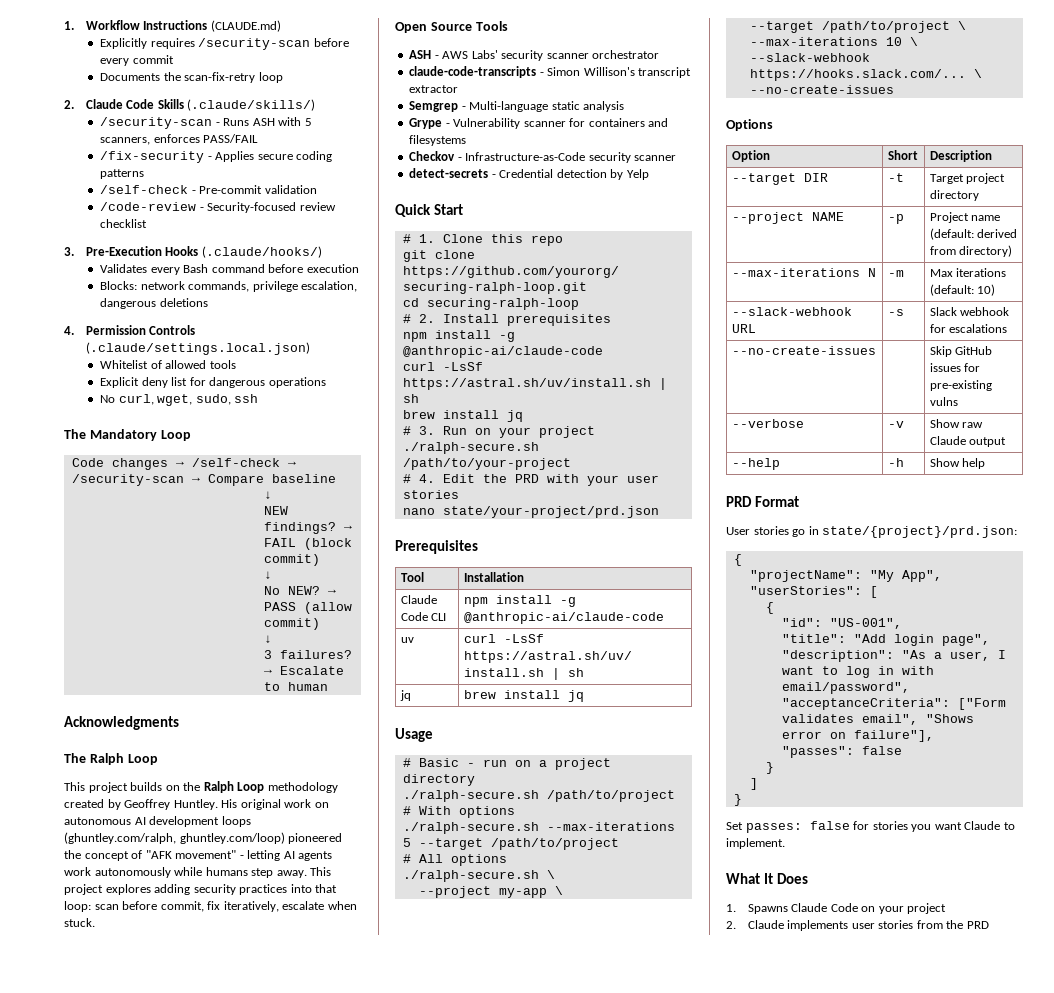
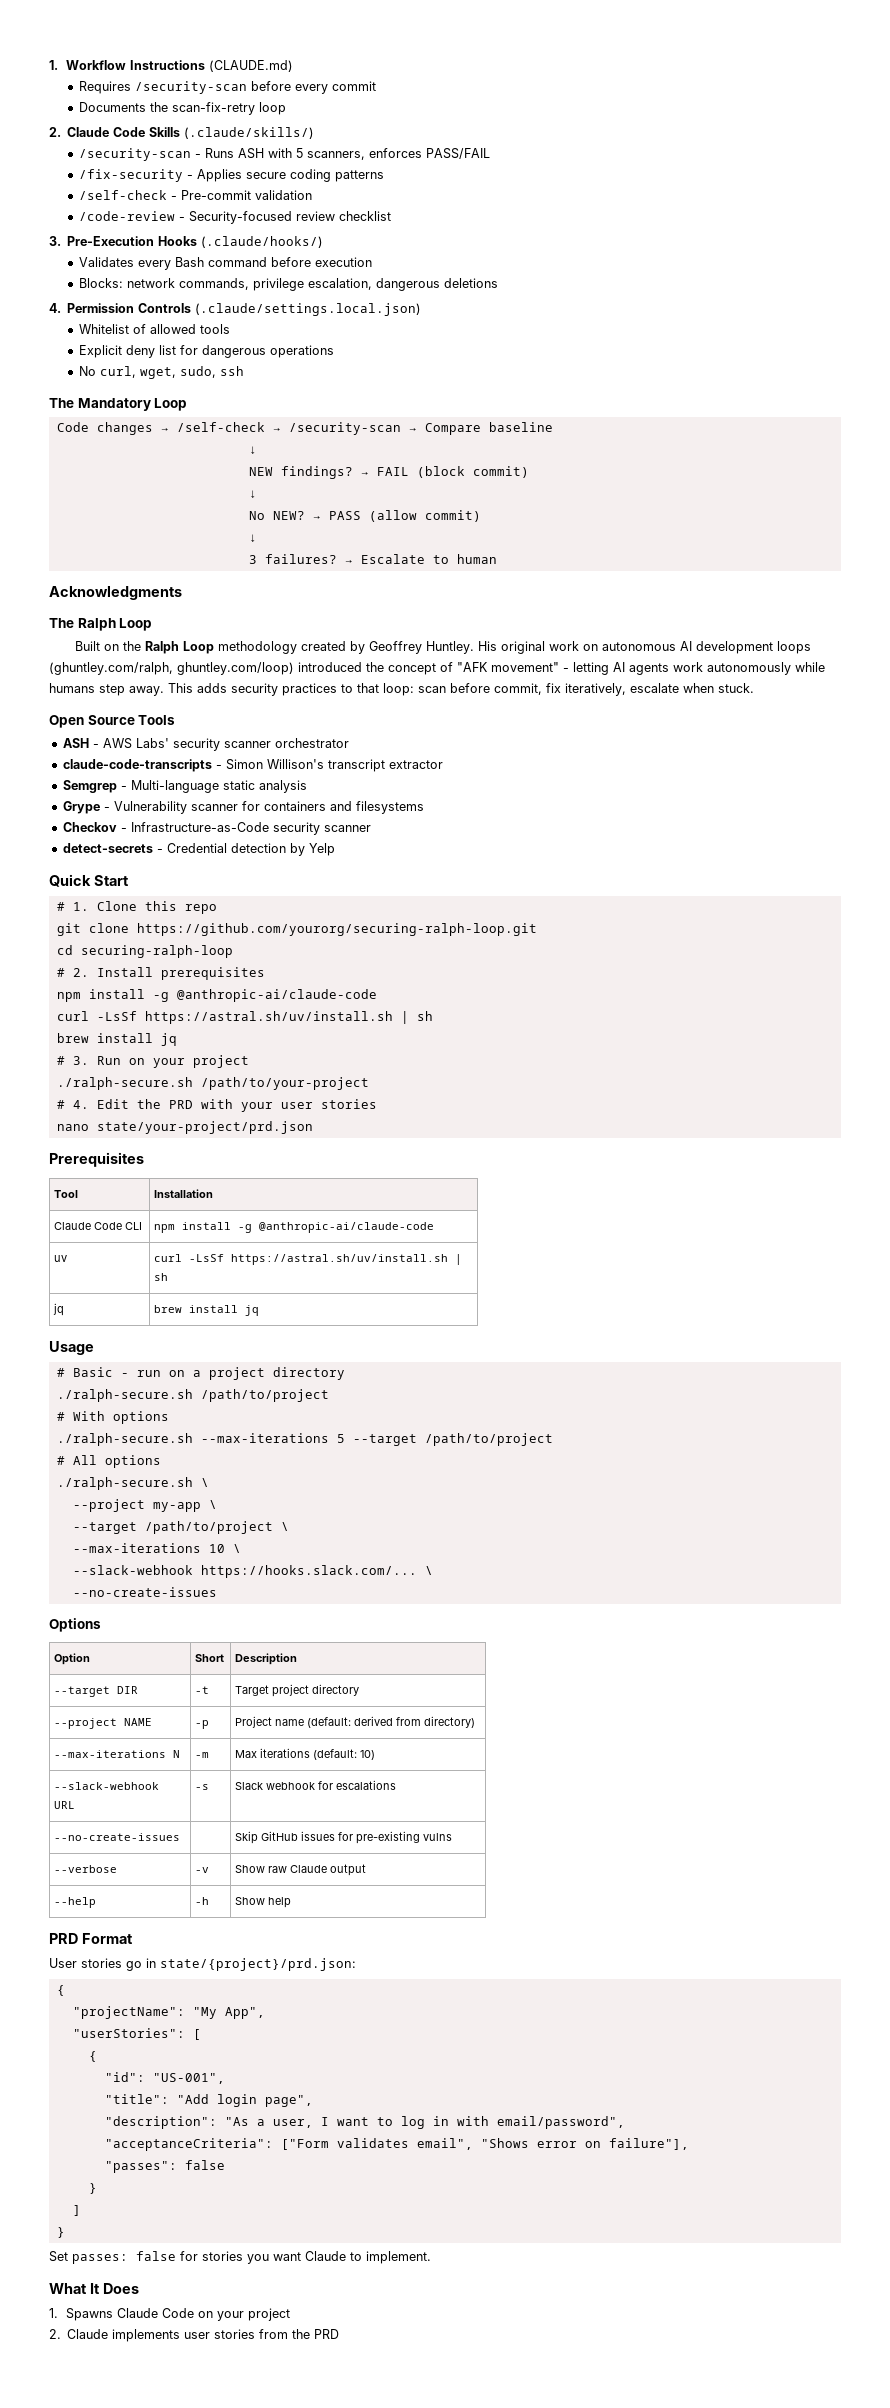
[100,38,195,49] Explicitly requires -> [79,81,132,94] Requires
[64,782,163,793] This project builds -> [74,641,100,651] Built
[288,833,343,844] pioneered -> [298,662,362,672] introduced
[64,884,191,895] project explores adding -> [197,683,227,693] adds
[290,884,312,893] into -> [341,684,353,693] to

